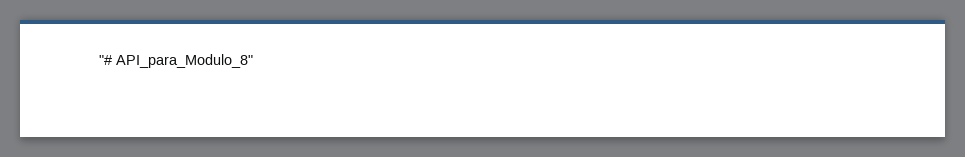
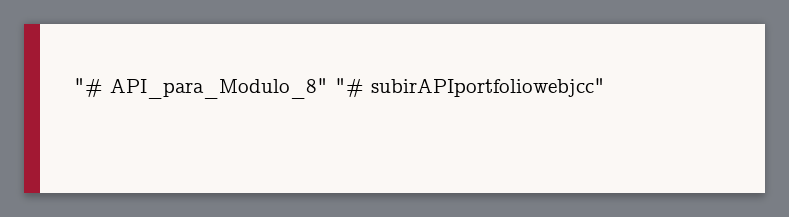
(253, 61) none -> [335,78,605,98] "# subirAPIportfoliowebjcc"

